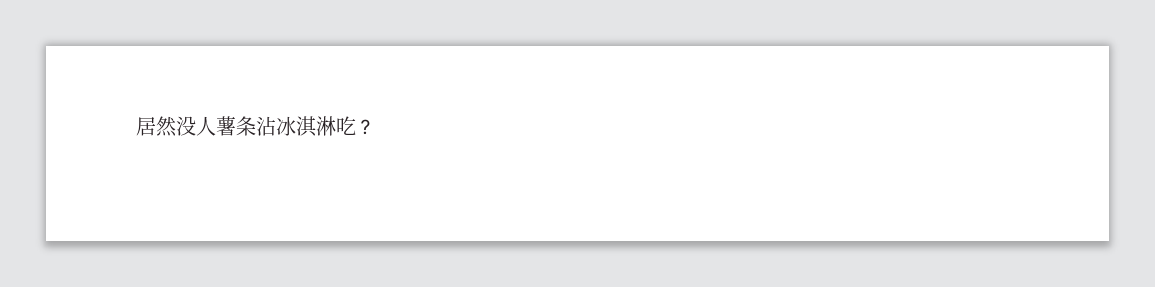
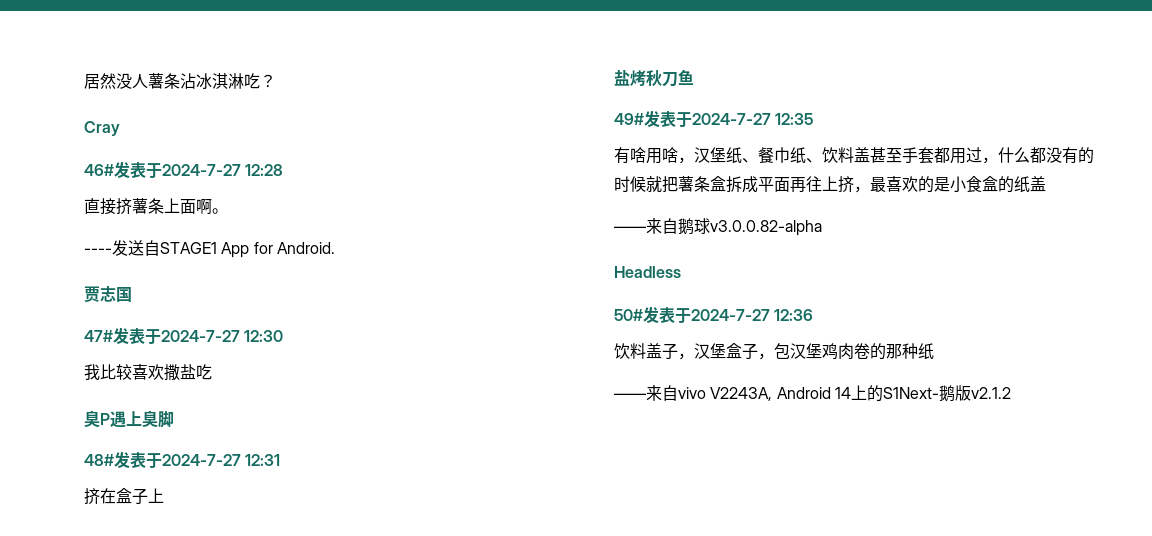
(375, 127) none -> [84,121,120,136] [84,161,284,179] [84,198,228,215] [84,240,335,258] [84,286,132,302] [84,327,284,345] [84,364,212,381] [84,410,174,428] [84,451,281,469] [84,488,164,505] [614,69,694,87] [614,110,814,128] [614,147,1094,164] [614,176,1046,193] [614,218,822,236] [614,266,681,278] [614,306,814,324] [614,343,934,360] [614,385,1011,402] // Cray // 46#发表于2024-7-27 12:28 // 直接挤薯条上面啊。 // ----发送自STAGE1 App for Android. // 贾志国 // 47#发表于2024-7-27 12:30 // 我比较喜欢撒盐吃 // 臭P遇上臭脚 // 48#发表于2024-7-27 12:31 // 挤在盒子上 // 盐烤秋刀鱼 // 49#发表于2024-7-27 12:35 // 有啥用啥，汉堡纸、餐巾纸、饮料盖甚至手套都用过，什么都没有的时候就把薯条盒拆成平面再往上挤，最喜欢的是小食盒的纸盖 // ——来自鹅球v3.0.0.82-alpha // Headless // 50#发表于2024-7-27 12:36 // 饮料盖子，汉堡盒子，包汉堡鸡肉卷的那种纸 // ——来自vivo V2243A, Android 14上的S1Next-鹅版v2.1.2

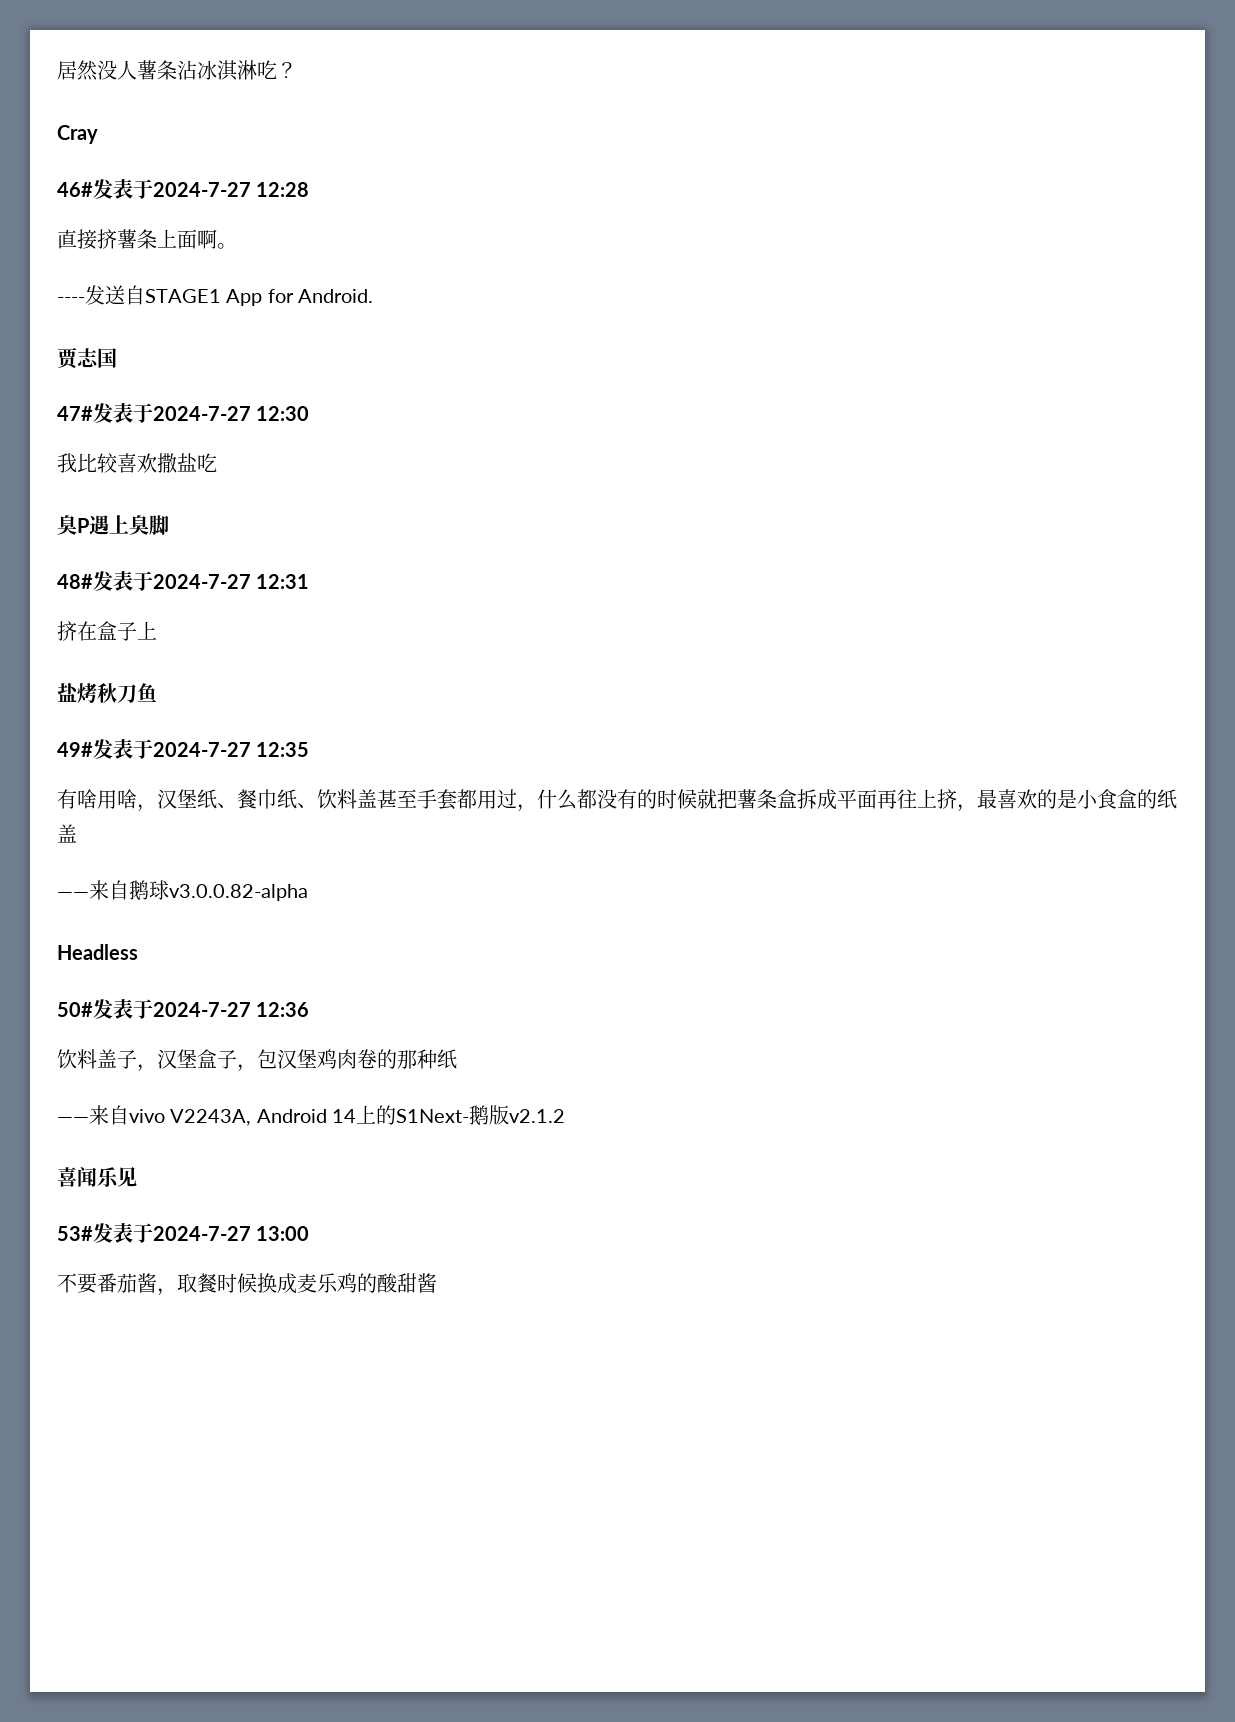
(1011, 393) none -> [57,1167,137,1187] [57,1223,310,1243] [57,1273,437,1296] // 喜闻乐见 // 53#发表于2024-7-27 13:00 // 不要番茄酱，取餐时候换成麦乐鸡的酸甜酱

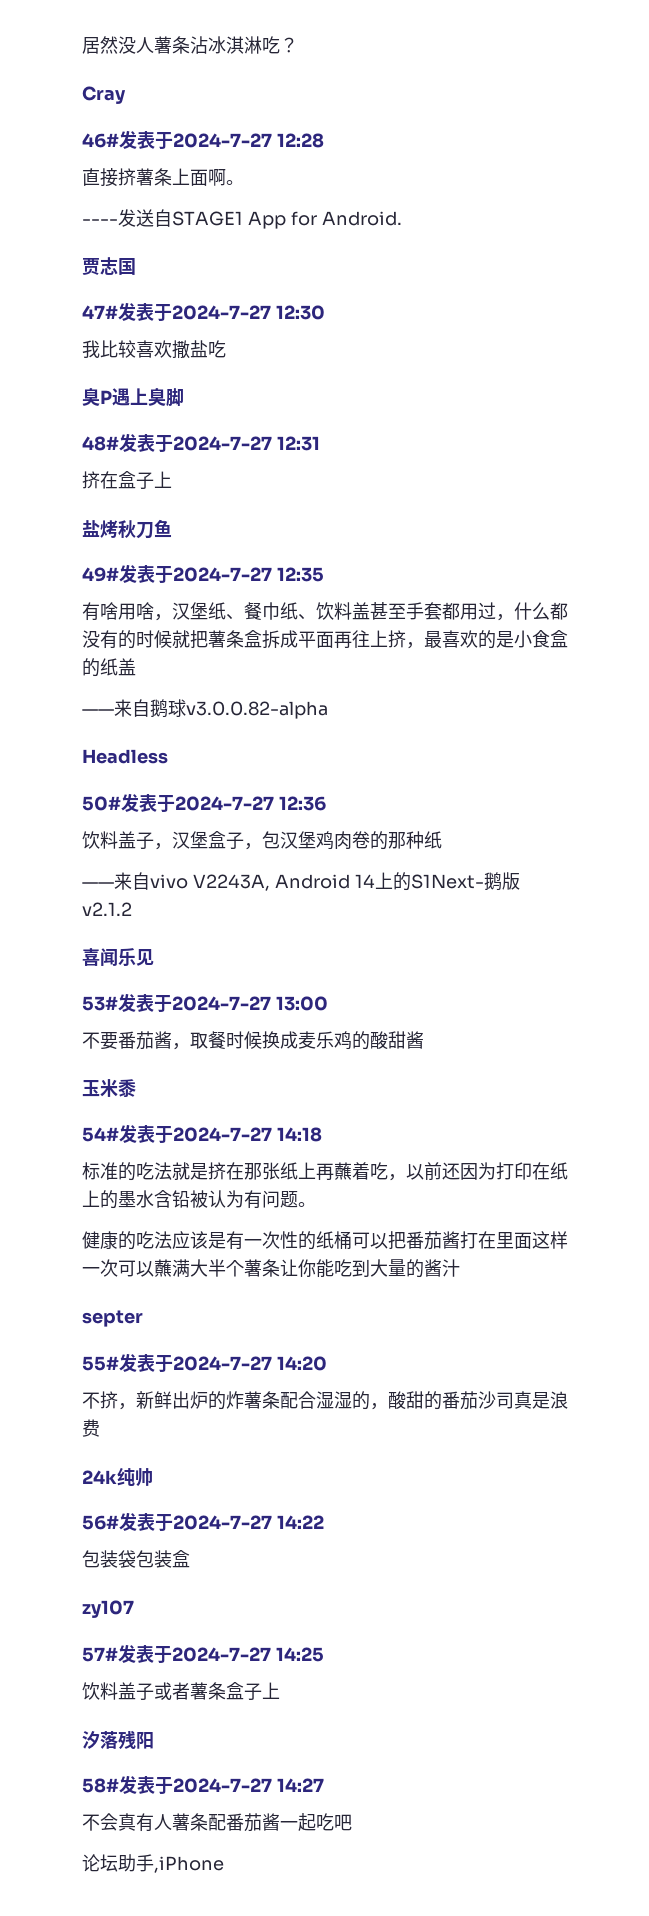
(437, 1283) none -> [82,1079,136,1098] [82,1124,322,1143] [82,1162,568,1181] [82,1190,316,1209] [82,1231,568,1250] [82,1259,460,1278] [82,1310,143,1327] [82,1353,327,1372] [82,1391,568,1410] [82,1419,100,1437] [82,1467,153,1487] [82,1512,324,1531] [82,1550,190,1568] [82,1600,134,1618] [82,1644,324,1663] [82,1682,280,1701] [82,1730,154,1750] [82,1775,324,1794] [82,1813,352,1832] [82,1854,224,1873] // 玉米黍 // 54#发表于2024-7-27 14:18 // 标准的吃法就是挤在那张纸上再蘸着吃，以前还因为打印在纸上的墨水含铅被认为有问题。 // 健康的吃法应该是有一次性的纸桶可以把番茄酱打在里面这样一次可以蘸满大半个薯条让你能吃到大量的酱汁 // septer // 55#发表于2024-7-27 14:20 // 不挤，新鲜出炉的炸薯条配合湿湿的，酸甜的番茄沙司真是浪费 // 24k纯帅 // 56#发表于2024-7-27 14:22 // 包装袋包装盒 // zy107 // 57#发表于2024-7-27 14:25 // 饮料盖子或者薯条盒子上 // 汐落残阳 // 58#发表于2024-7-27 14:27 // 不会真有人薯条配番茄酱一起吃吧 // 论坛助手,iPhone

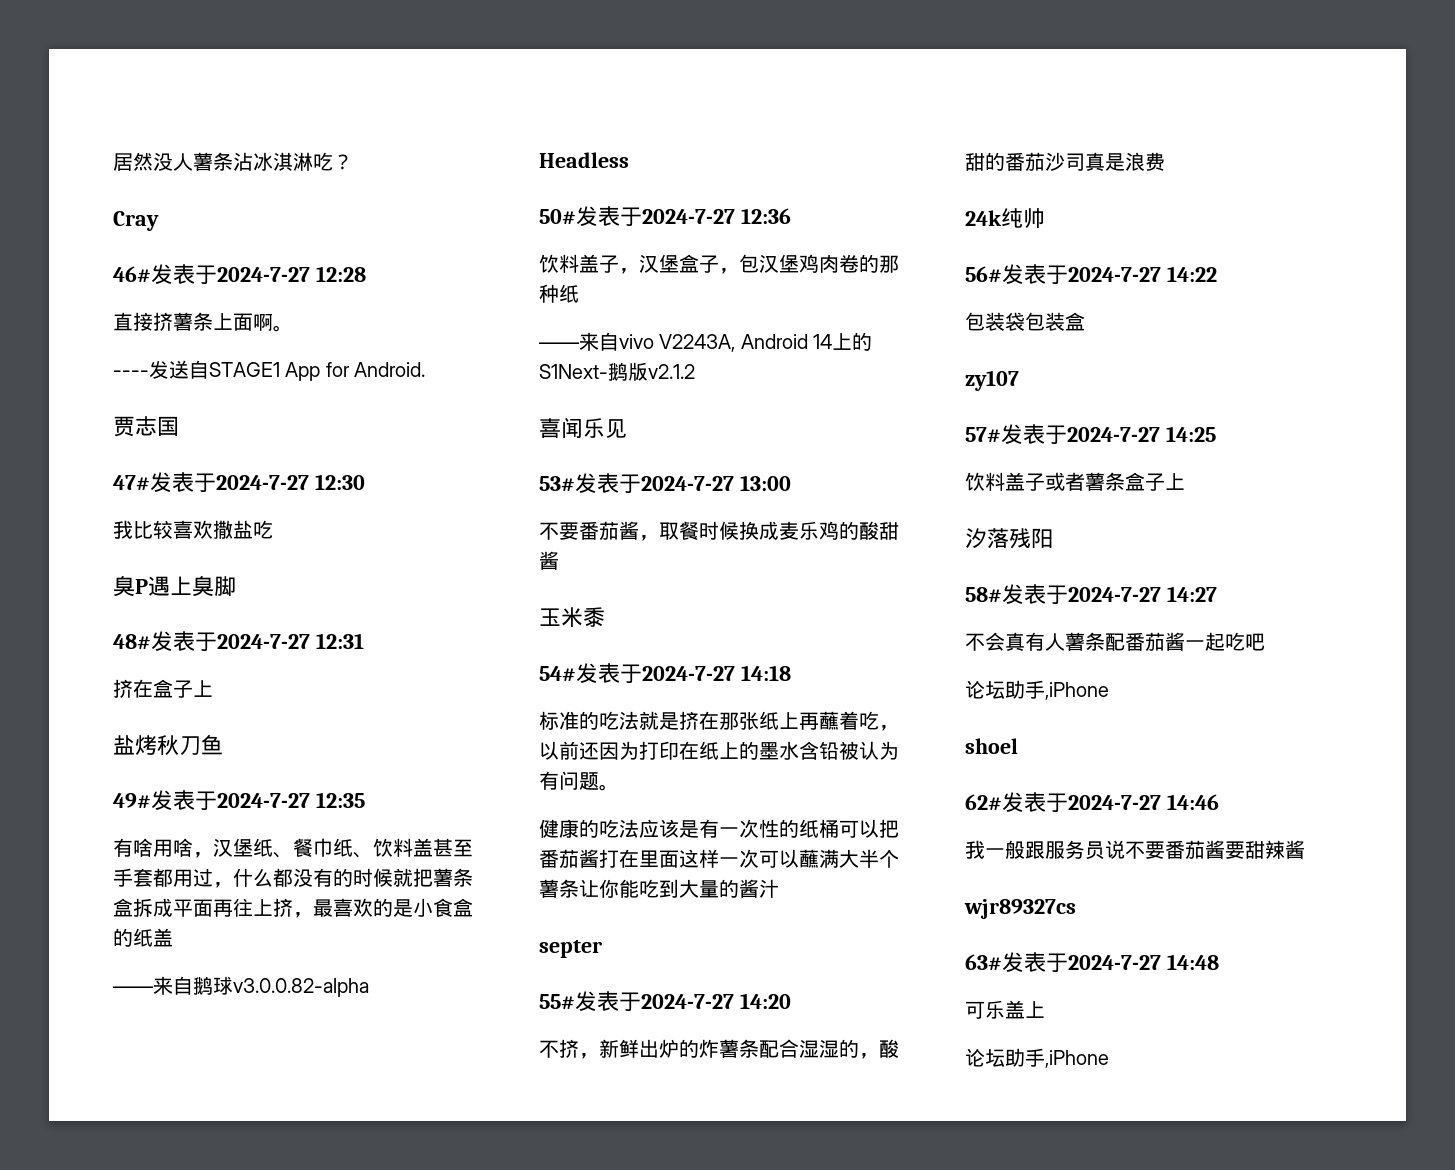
(224, 1864) none -> [965,738,1018,754] [965,792,1219,812] [965,840,1305,860] [964,899,1076,919] [965,952,1219,972] [965,1000,1045,1019] [965,1048,1109,1068] // shoel // 62#发表于2024-7-27 14:46 // 我一般跟服务员说不要番茄酱要甜辣酱 // wjr89327cs // 63#发表于2024-7-27 14:48 // 可乐盖上 // 论坛助手,iPhone

